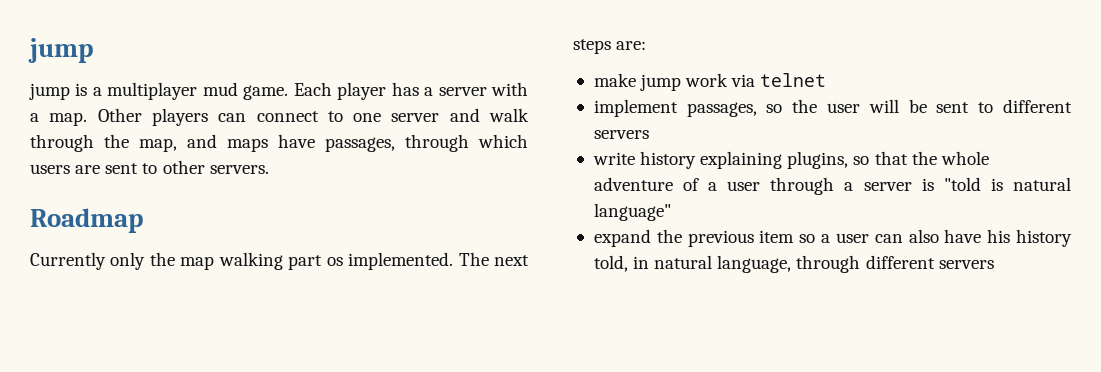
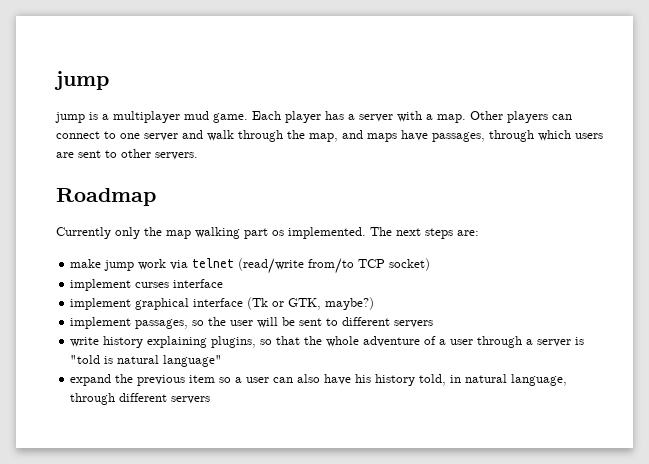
(827, 80) none -> [238,258,431,274] [70,279,224,291] [70,297,375,310] (read/write from/to TCP socket) // implement curses interface // implement graphical interface (Tk or GTK, maybe?)

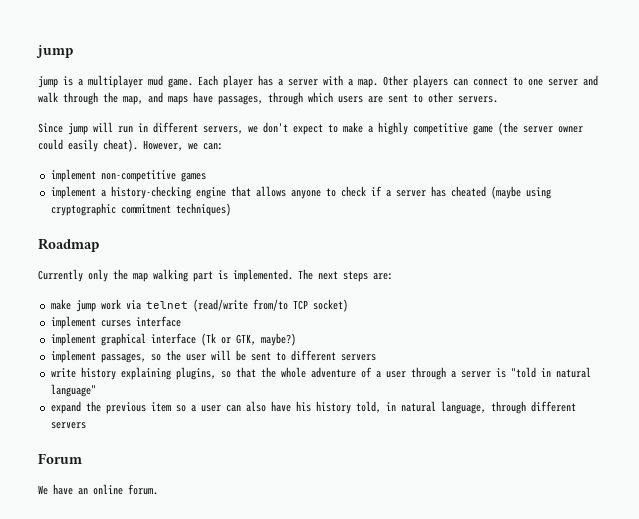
(198, 156) none -> [38,122,583,135] [38,139,223,152] [50,169,206,182] [50,186,551,199] [50,203,231,216] // Since jump will run in different servers, we don't expect to make a highly competitive game (the server owner could easily cheat). However, we can: // implement non-competitive games // implement a history-checking engine that allows anyone to check if a server has cheated (maybe using cryptographic commitment techniques)
[272,230,284,236] os -> [218,270,228,280] is
[104,356,114,364] is -> [540,368,551,377] in
(211, 400) none -> [38,453,82,464] [38,484,158,495] // Forum // We have an online forum.

